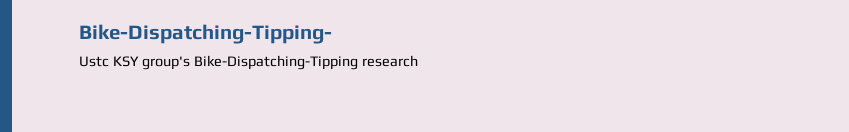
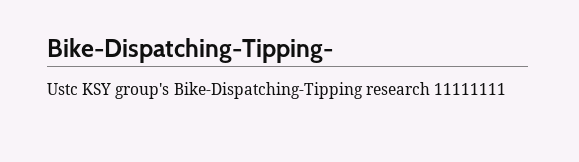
(418, 61) none -> [433,83,506,95] 11111111

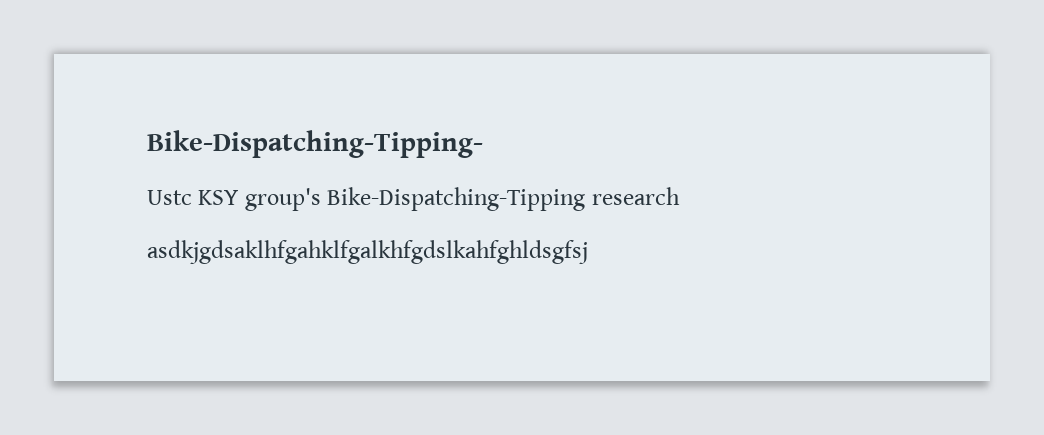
[433,83,506,95] 11111111 -> [147,240,588,264] // asdkjgdsaklhfgahklfgalkhfgdslkahfghldsgfsj

